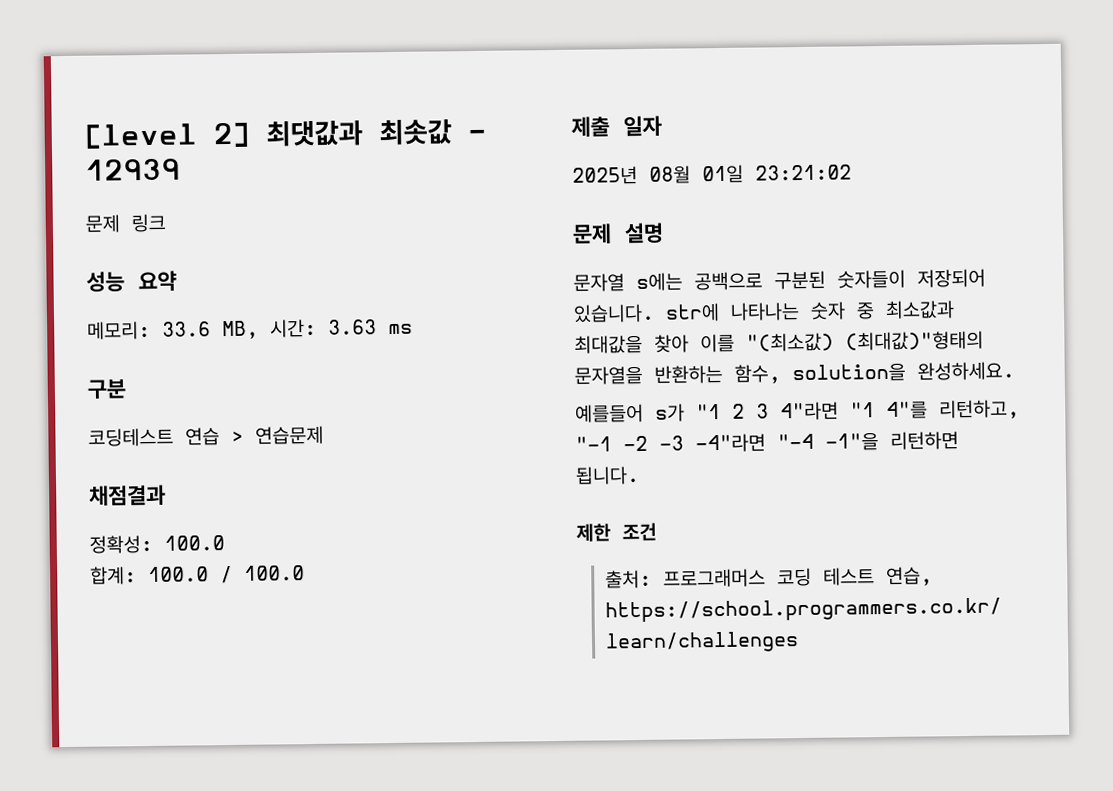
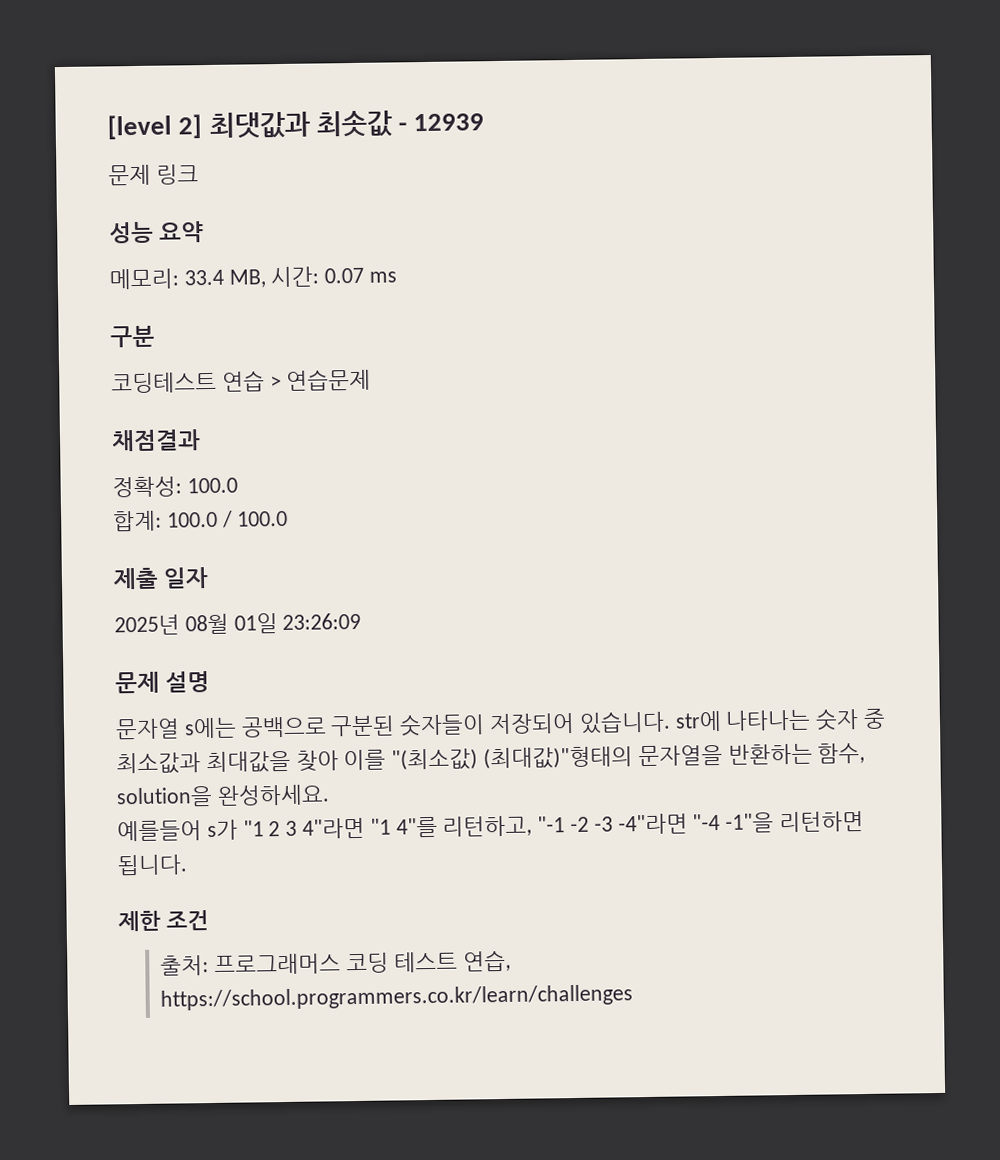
[162,321,211,337] 33.6 -> [183,269,224,286] 33.4
[328,319,377,335] 3.63 -> [324,267,365,284] 0.07
[755,164,852,181] 23:21:02 -> [282,612,362,631] 23:26:09

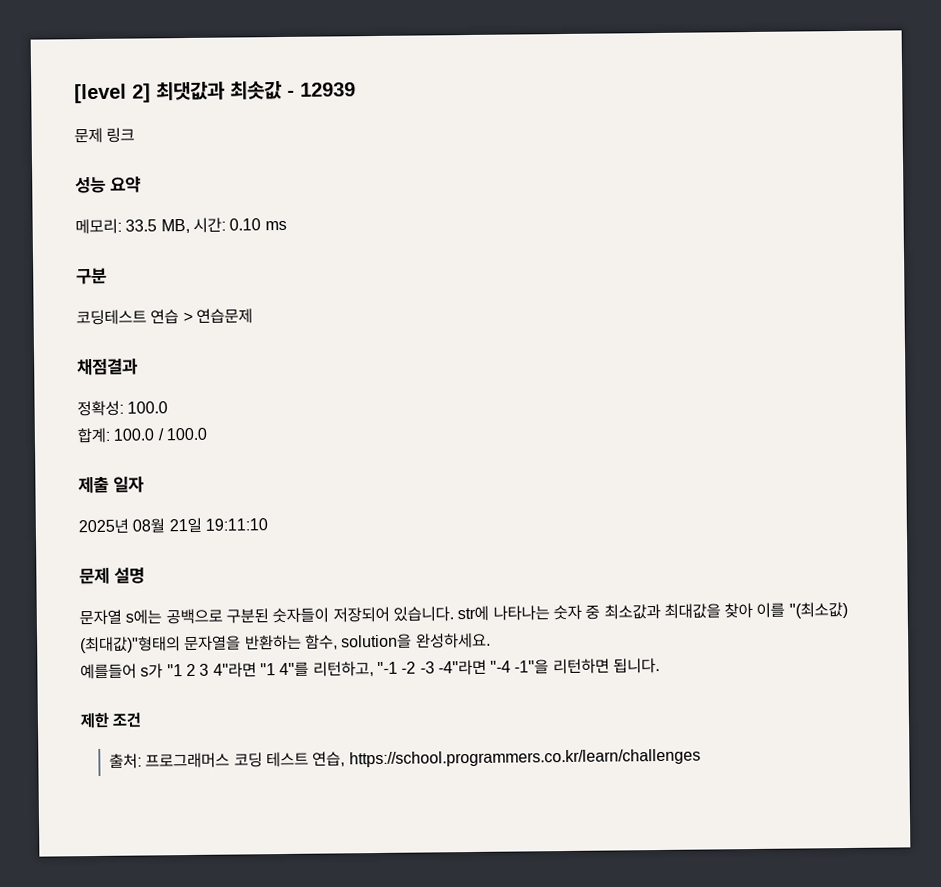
[183,269,224,286] 33.4 -> [125,219,158,232] 33.5
[324,267,365,284] 0.07 -> [229,218,262,231] 0.10
[233,612,362,634] 01일 23:26:09 -> [168,517,268,534] 21일 19:11:10

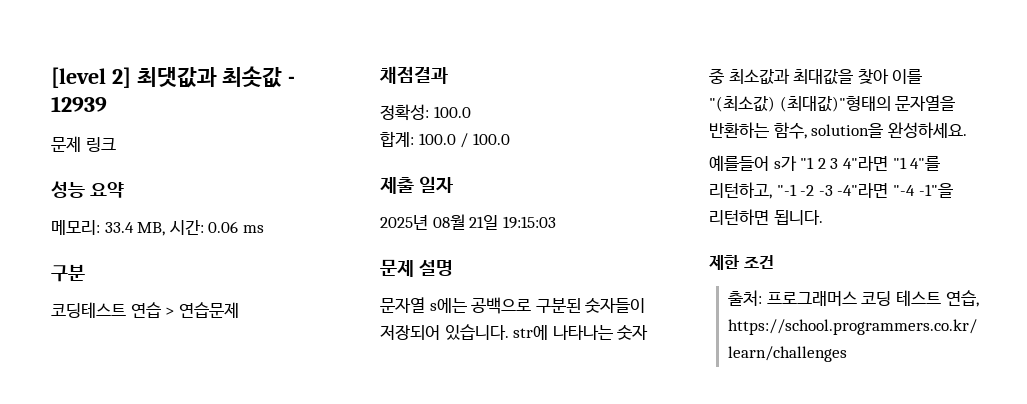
[125,219,158,232] 33.5 -> [104,222,134,233] 33.4
[229,218,262,231] 0.10 -> [208,221,239,233] 0.06
[204,518,268,531] 19:11:10 -> [502,216,556,229] 19:15:03

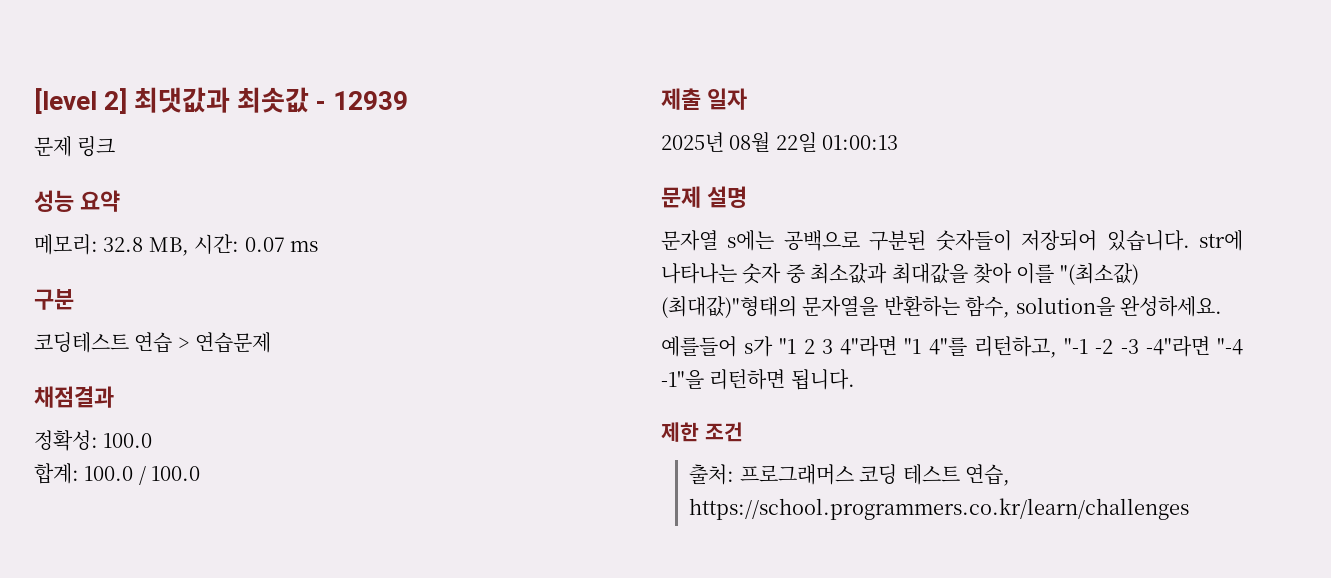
[104,222,134,233] 33.4 -> [103,237,144,252] 32.8
[208,221,239,233] 0.06 -> [244,237,285,252] 0.07
[469,215,556,230] 21일 19:15:03 -> [775,132,899,152] 22일 01:00:13

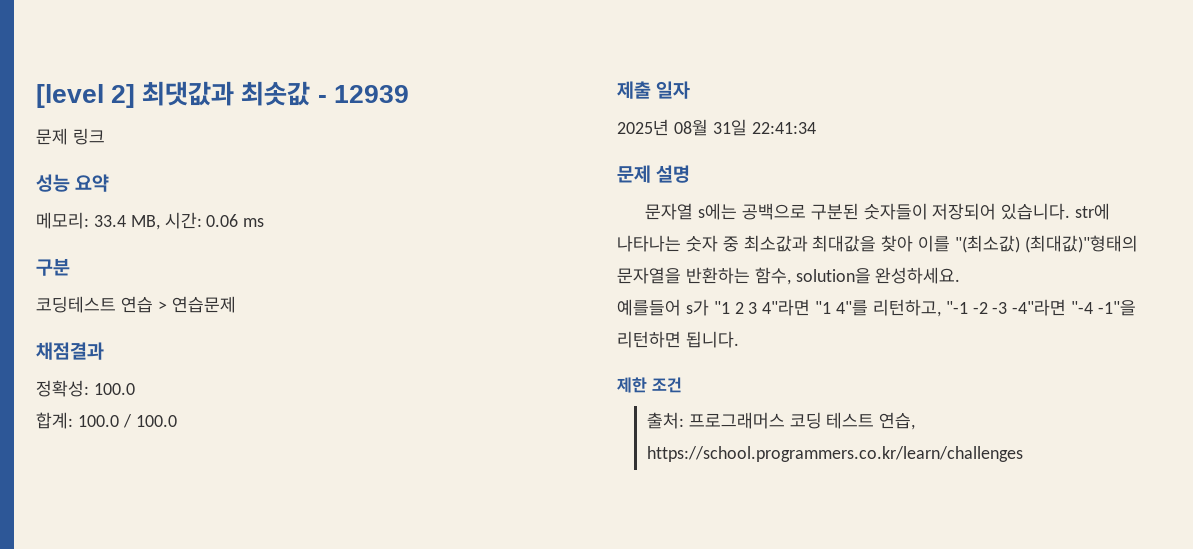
[103,237,144,252] 32.8 -> [93,215,126,227] 33.4
[244,237,285,252] 0.07 -> [206,214,239,227] 0.06
[775,132,899,152] 22일 01:00:13 -> [712,119,816,136] 31일 22:41:34

